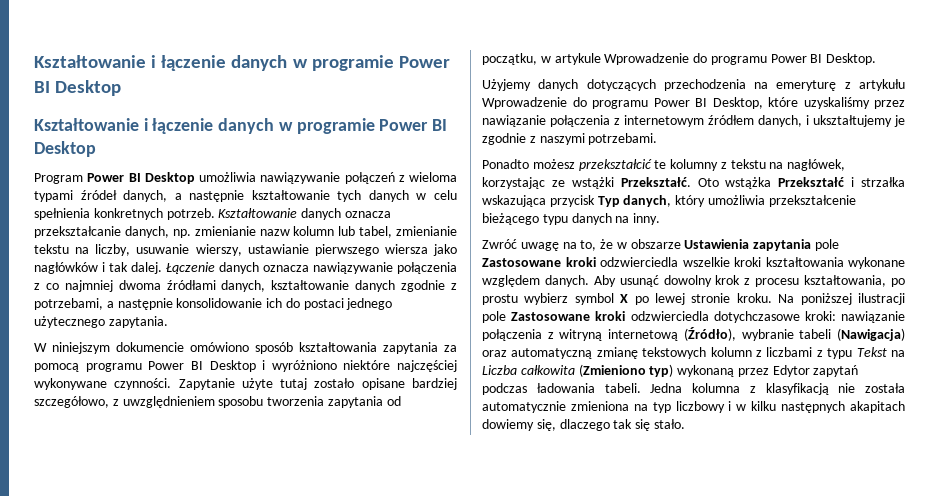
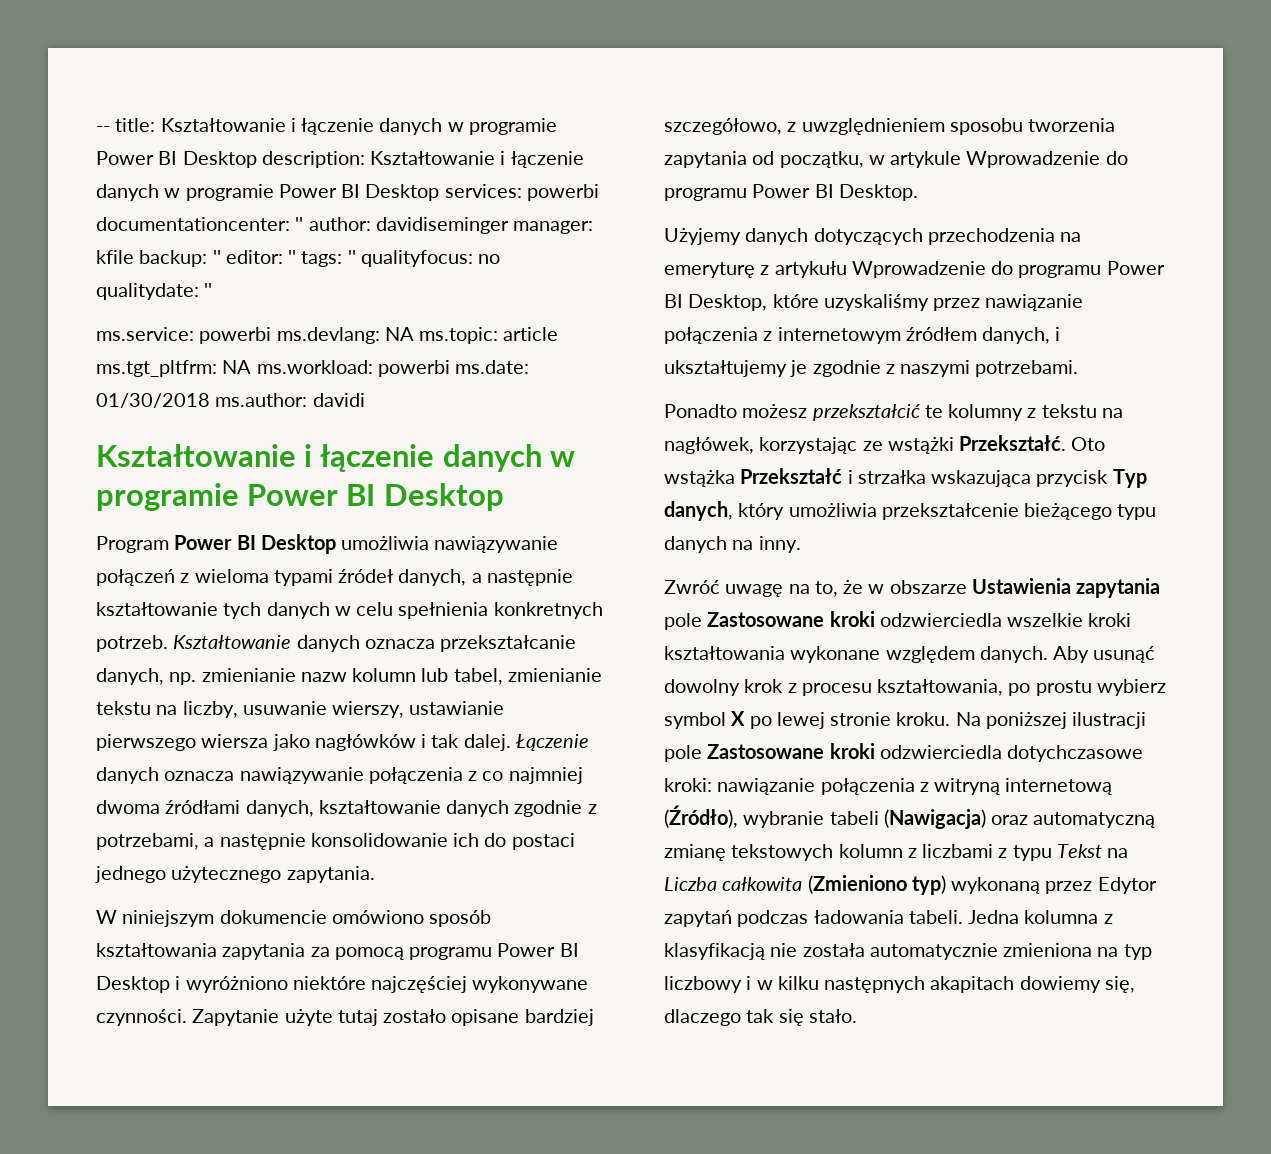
[34,55,450,71] [34,80,122,96] Kształtowanie i łączenie danych w programie Power BI Desktop -> [96,118,557,135] [96,151,584,168] [96,184,599,201] [96,217,594,234] [96,250,501,267] [96,283,213,300] [96,327,559,344] [96,360,530,377] [96,393,365,408] -- title: Kształtowanie i łączenie danych w programie Power BI Desktop description: Kształtowanie i łączenie danych w programie Power BI Desktop services: powerbi documentationcenter: '' author: davidiseminger manager: kfile backup: '' editor: '' tags: '' qualityfocus: no qualitydate: '' // ms.service: powerbi ms.devlang: NA ms.topic: article ms.tgt_pltfrm: NA ms.workload: powerbi ms.date: 01/30/2018 ms.author: davidi

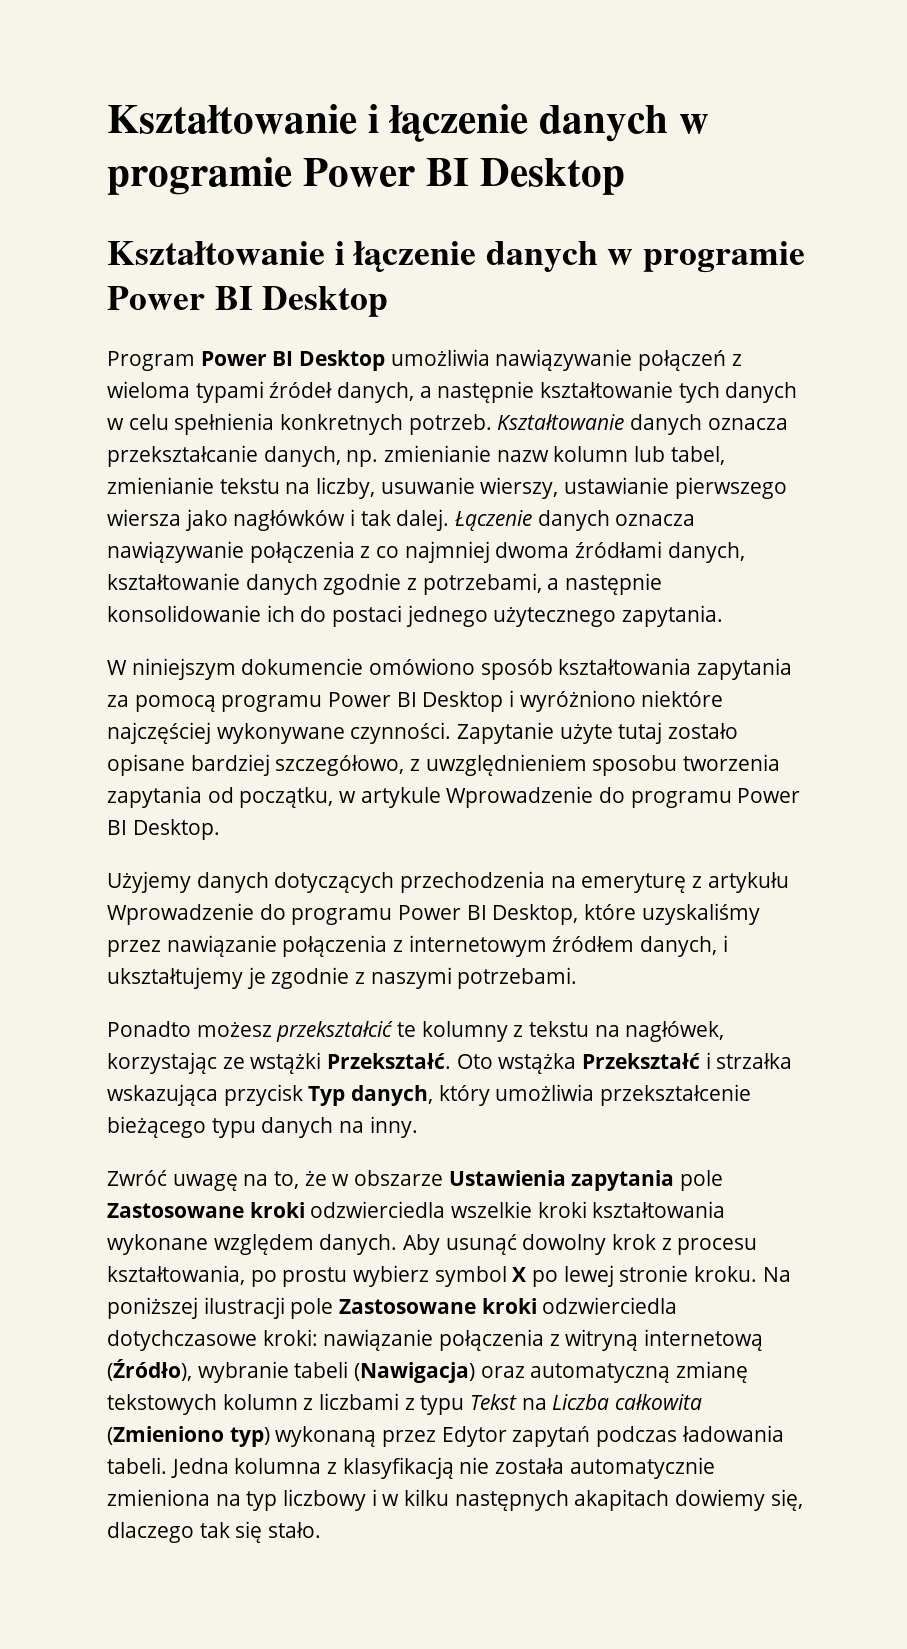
[96,118,557,135] [96,151,584,168] [96,184,599,201] [96,217,594,234] [96,250,501,267] [96,283,213,300] [96,327,559,344] [96,360,530,377] [96,393,365,408] -- title: Kształtowanie i łączenie danych w programie Power BI Desktop description: Kształtowanie i łączenie danych w programie Power BI Desktop services: powerbi documentationcenter: '' author: davidiseminger manager: kfile backup: '' editor: '' tags: '' qualityfocus: no qualitydate: '' // ms.service: powerbi ms.devlang: NA ms.topic: article ms.tgt_pltfrm: NA ms.workload: powerbi ms.date: 01/30/2018 ms.author: davidi -> [107,104,710,142] [107,157,626,195] Kształtowanie i łączenie danych w programie Power BI Desktop

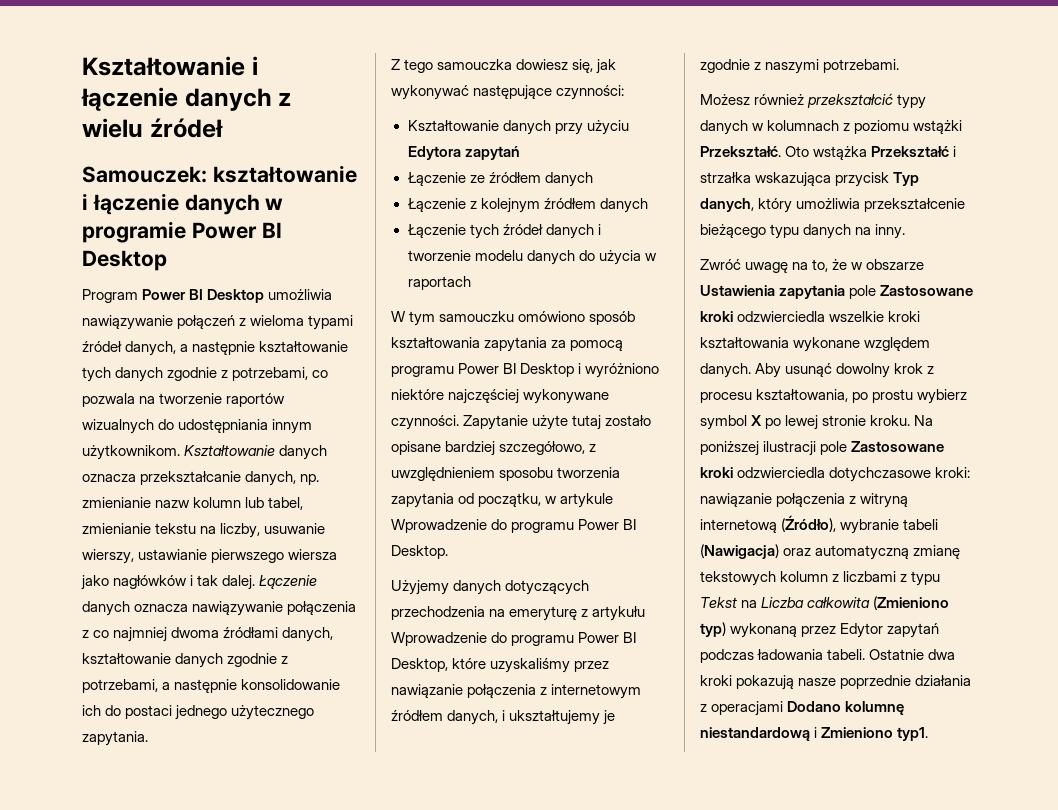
[107,104,710,142] [107,157,626,195] [107,241,325,265] Kształtowanie i łączenie danych w programie Power BI Desktop // Kształtowanie -> [82,56,258,76] [81,87,292,111] [82,118,223,138] [82,165,357,183] Kształtowanie i łączenie danych z wielu źródeł // Samouczek: kształtowanie
[107,413,492,435] w celu spełnienia konkretnych potrzeb. -> [167,367,329,381] [82,393,286,407] [82,419,313,434] [82,445,180,460] zgodnie z potrzebami, co pozwala na tworzenie raportów wizualnych do udostępniania innym użytkownikom.
(724, 616) none -> [391,59,617,74] [391,85,625,100] [407,120,629,135] [407,146,520,160] [407,172,593,187] [407,198,648,213] [407,224,601,239] [407,250,657,265] [407,276,471,290] // Z tego samouczka dowiesz się, jak wykonywać następujące czynności: // Kształtowanie danych przy użyciu Edytora zapytań // Łączenie ze źródłem danych // Łączenie z kolejnym źródłem danych // Łączenie tych źródeł danych i tworzenie modelu danych do użycia w raportach
[131,658,364,680] niniejszym dokumencie -> [409,311,515,326] tym samouczku
[107,1021,725,1042] [107,1052,245,1074] Ponadto możesz przekształcić te kolumny z tekstu na nagłówek, korzystając ze -> [700,93,927,109] [700,120,910,135] Możesz również przekształcić typy danych w kolumnach z poziomu
[170,1457,715,1479] [107,1489,803,1511] [107,1521,322,1543] Jedna kolumna z klasyfikacją nie została automatycznie zmieniona na typ liczbowy i w kilku następnych akapitach dowiemy się, dlaczego tak się stało. -> [869,649,956,660] [700,675,972,690] [700,701,905,716] [700,727,929,741] Ostatnie dwa kroki pokazują nasze poprzednie działania z operacjami Dodano kolumnę niestandardową i Zmieniono typ1.

